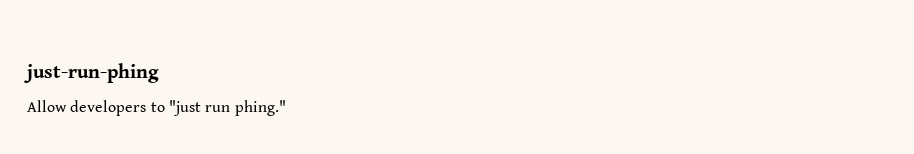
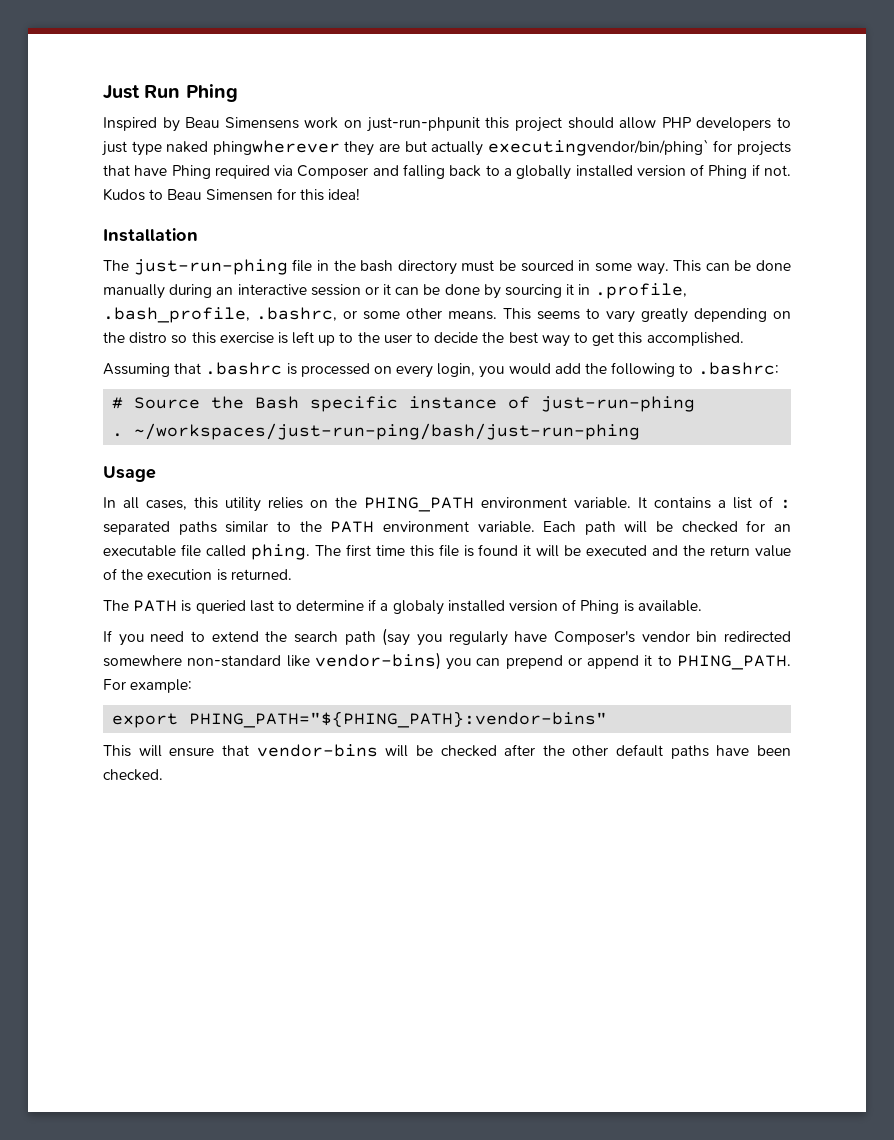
[23,63,159,83] [27,100,286,116] just-run-phing // Allow developers to "just run phing." -> [103,84,238,102] [103,117,792,132] [102,139,792,156] [103,164,791,180] [103,188,361,201] [103,228,198,242] [103,259,791,275] [103,283,687,299] [103,307,791,323] [103,331,744,347] [103,362,779,378] [112,396,696,412] [112,423,641,440] [103,466,156,482] [103,496,791,512] [103,520,791,535] [103,544,792,560] [103,568,292,581] [103,599,702,615] [103,628,791,646] [103,652,791,670] [103,679,193,693] [112,711,608,728] [103,744,791,759] [103,769,163,781] Just Run Phing // Inspired by Beau Simensens work on just-run-phpunit this project should allow PHP developers to just type naked phingwherever they are but actually executingvendor/bin/phing` for projects that have Phing required via Composer and falling back to a globally installed version of Phing if not. Kudos to Beau Simensen for this idea! // Installation // The just-run-phing file in the bash directory must be sourced in some way. This can be done manually during an interactive session or it can be done by sourcing it in .profile, .bash_profile, .bashrc, or some other means. This seems to vary greatly depending on the distro so this exercise is left up to the user to decide the best way to get this accomplished. // Assuming that .bashrc is processed on every login, you would add the following to .bashrc: // # Source the Bash specific instance of just-run-phing // . ~/workspaces/just-run-ping/bash/just-run-phing // Usage // In all cases, this utility relies on the PHING_PATH environment variable. It contains a list of : separated paths similar to the PATH environment variable. Each path will be checked for an executable file called phing. The first time this file is found it will be executed and the return value of the execution is returned. // The PATH is queried last to determine if a globaly installed version of Phing is available. // If you need to extend the search path (say you regularly have Composer's vendor bin redirected somewhere non-standard like vendor-bins) you can prepend or append it to PHING_PATH. For example: // export PHING_PATH="${PHING_PATH}:vendor-bins" // This will ensure that vendor-bins will be checked after the other default paths have been checked.

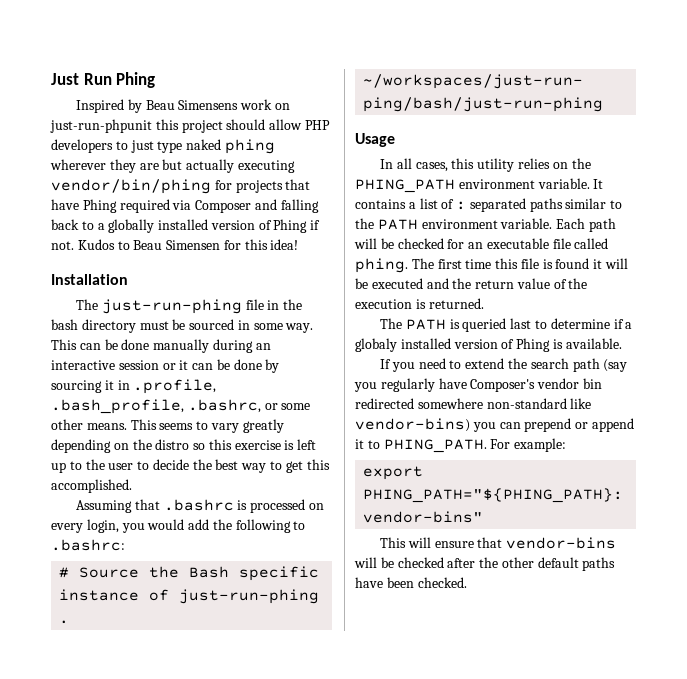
[212,140,340,155] phingwherever -> [224,139,275,154] [50,159,106,170] phing wherever
[487,139,709,156] executingvendor/bin/phing` -> [237,160,295,173] [51,179,211,194] executing vendor/bin/phing

